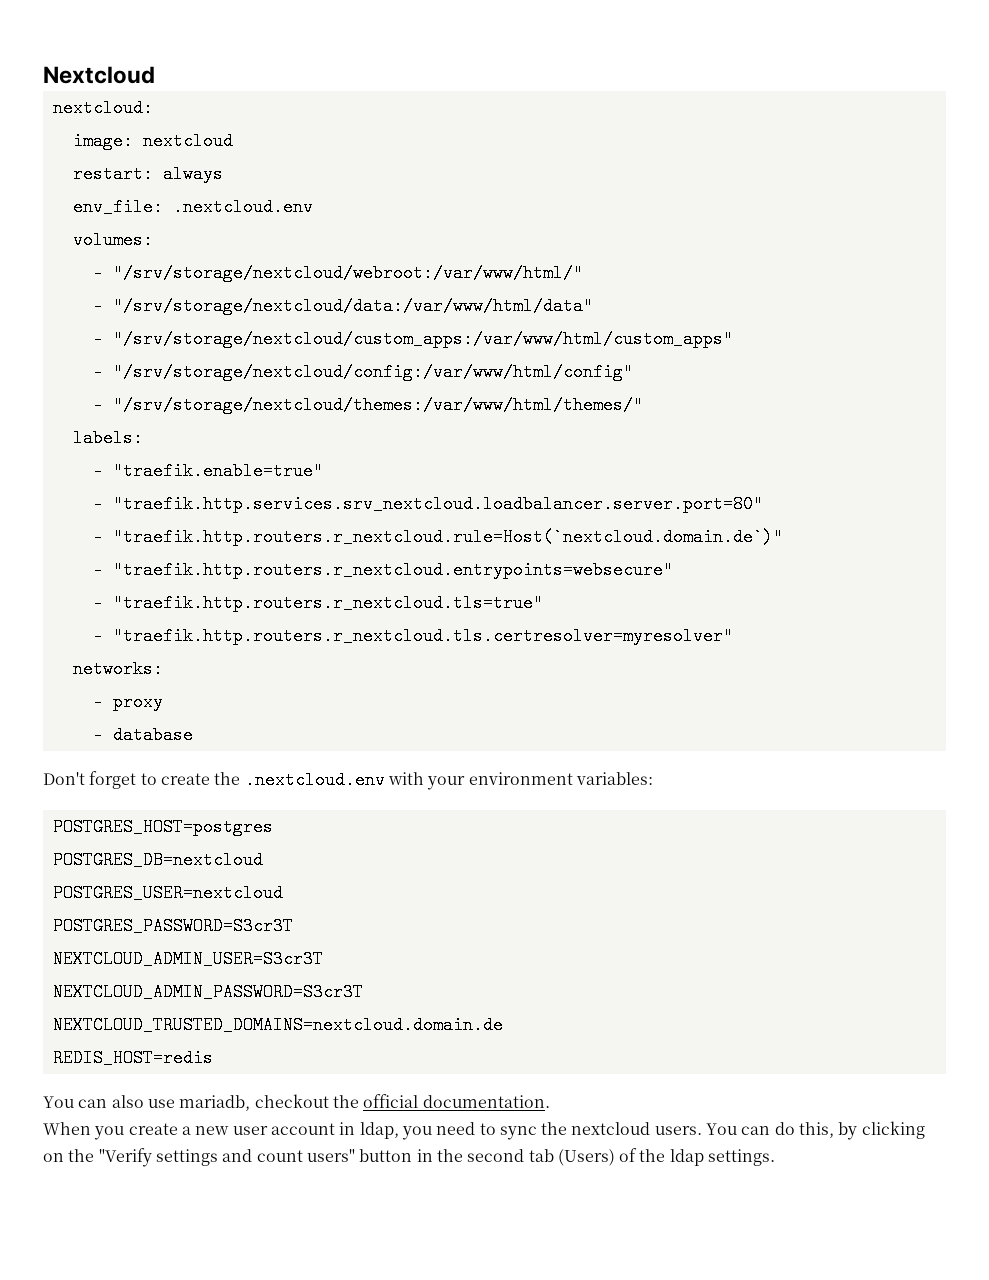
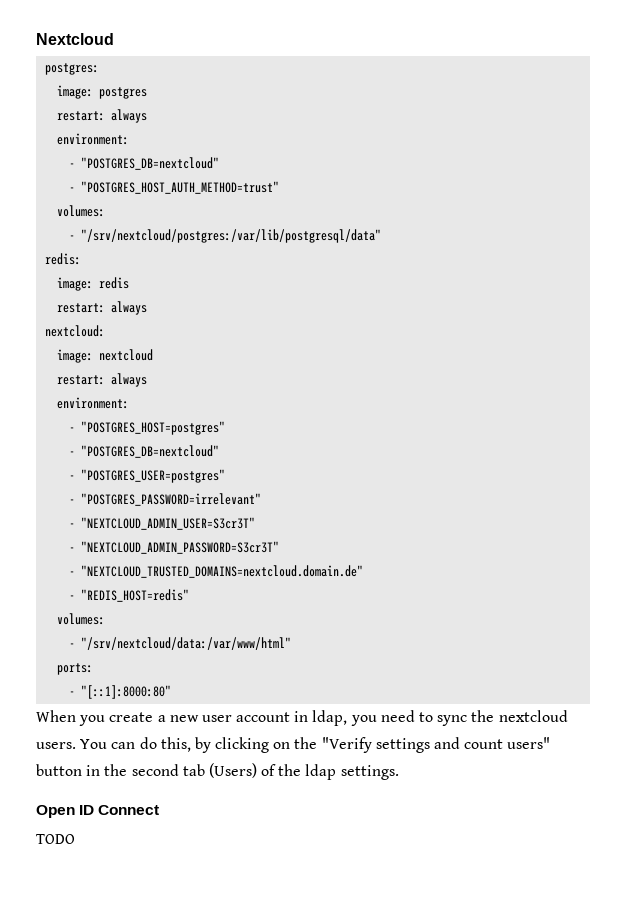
(155, 75) none -> [45,63,100,75] [57,85,148,99] [57,109,148,123] [57,133,130,145] [69,157,220,170] [69,181,280,194] [57,205,106,217] [69,229,382,243] [45,253,82,265] [57,277,130,291] [57,301,148,315] // postgres: // image: postgres // restart: always // environment: // - "POSTGRES_DB=nextcloud" // - "POSTGRES_HOST_AUTH_METHOD=trust" // volumes: // - "/srv/nextcloud/postgres:/var/lib/postgresql/data" // redis: // image: redis // restart: always
[72,198,313,216] [72,231,153,249] [92,264,583,282] [92,297,593,315] [92,330,733,348] [92,363,633,381] [92,396,643,414] [72,429,143,447] [92,462,323,480] [92,495,763,513] [92,528,783,546] [92,561,673,579] [92,594,543,612] [92,627,733,645] [72,660,163,678] [92,693,163,711] [92,726,193,744] [43,771,653,790] [52,818,273,836] [52,851,263,869] [52,884,283,902] [52,917,293,935] [52,950,323,968] [52,983,363,1001] [52,1016,503,1034] [52,1049,213,1067] [43,1094,550,1111] env_file: .nextcloud.env // volumes: // - "/srv/storage/nextcloud/webroot:/var/www/html/" // - "/srv/storage/nextcloud/data:/var/www/html/data" // - "/srv/storage/nextcloud/custom_apps:/var/www/html/custom_apps" // - "/srv/storage/nextcloud/config:/var/www/html/config" // - "/srv/storage/nextcloud/themes:/var/www/html/themes/" // labels: // - "traefik.enable=true" // - "traefik.http.services.srv_nextcloud.loadbalancer.server.port=80" // - "traefik.http.routers.r_nextcloud.rule=Host(`nextcloud.domain.de`)" // - "traefik.http.routers.r_nextcloud.entrypoints=websecure" // - "traefik.http.routers.r_nextcloud.tls=true" // - "traefik.http.routers.r_nextcloud.tls.certresolver=myresolver" // networks: // - proxy // - database // Don't forget to create the .nextcloud.env with your environment variables: // POSTGRES_HOST=postgres // POSTGRES_DB=nextcloud // POSTGRES_USER=nextcloud // POSTGRES_PASSWORD=S3cr3T // NEXTCLOUD_ADMIN_USER=S3cr3T // NEXTCLOUD_ADMIN_PASSWORD=S3cr3T // NEXTCLOUD_TRUSTED_DOMAINS=nextcloud.domain.de // REDIS_HOST=redis // You can also use mariadb, checkout the official documentation. -> [57,397,130,409] [69,421,226,435] [69,445,220,458] [69,469,226,483] [69,493,262,506] [69,517,256,530] [69,541,280,554] [69,565,364,578] [69,589,190,602] [57,613,106,625] [69,637,292,650] [57,663,94,675] [69,685,172,699] environment: // - "POSTGRES_HOST=postgres" // - "POSTGRES_DB=nextcloud" // - "POSTGRES_USER=postgres" // - "POSTGRES_PASSWORD=irrelevant" // - "NEXTCLOUD_ADMIN_USER=S3cr3T" // - "NEXTCLOUD_ADMIN_PASSWORD=S3cr3T" // - "NEXTCLOUD_TRUSTED_DOMAINS=nextcloud.domain.de" // - "REDIS_HOST=redis" // volumes: // - "/srv/nextcloud/data:/var/www/html" // ports: // - "[::1]:8000:80"
(776, 1157) none -> [36,805,160,818] [36,834,75,844] // Open ID Connect // TODO

